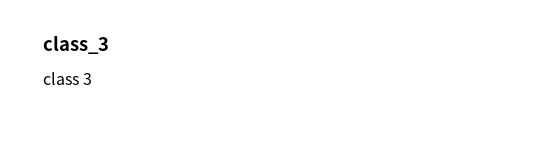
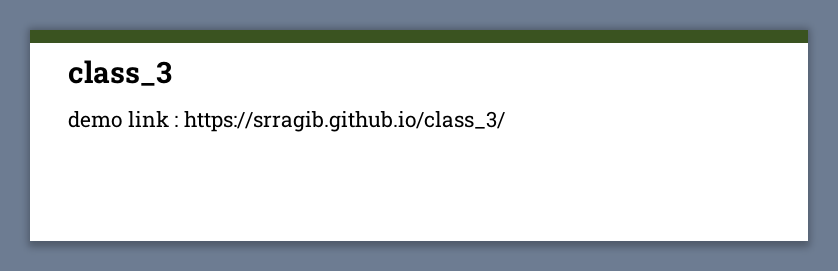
[43,72,93,85] class 3 -> [68,111,506,132] demo link : https://srragib.github.io/class_3/

